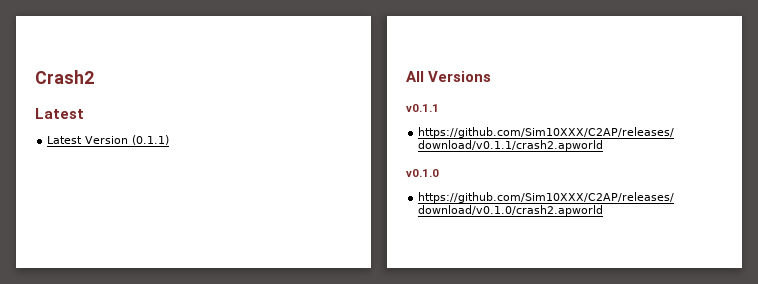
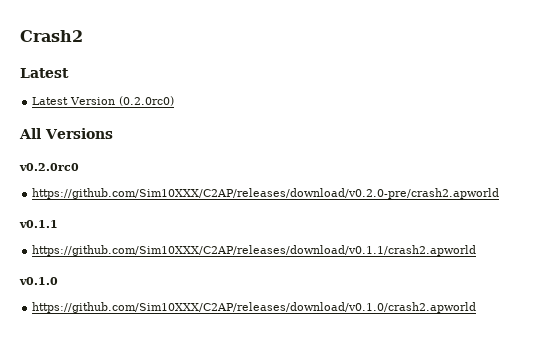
[132,135,170,145] (0.1.1) -> [119,96,175,106] (0.2.0rc0)
(492, 76) none -> [19,163,79,171] [32,188,500,199] // v0.2.0rc0 // https://github.com/Sim10XXX/C2AP/releases/download/v0.2.0-pre/crash2.apworld

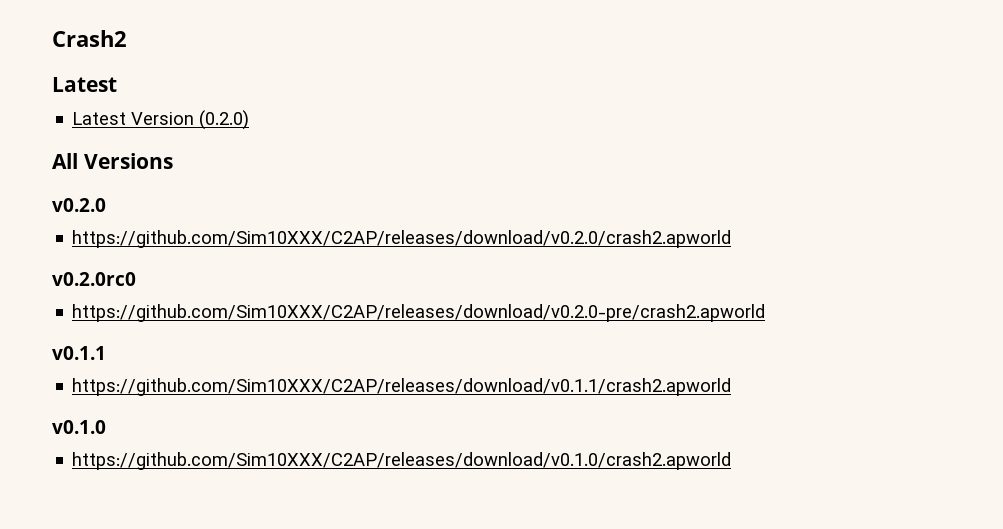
[119,96,175,106] (0.2.0rc0) -> [199,110,250,130] (0.2.0)
(113, 133) none -> [52,198,106,212] [72,230,732,248] // v0.2.0 // https://github.com/Sim10XXX/C2AP/releases/download/v0.2.0/crash2.apworld

